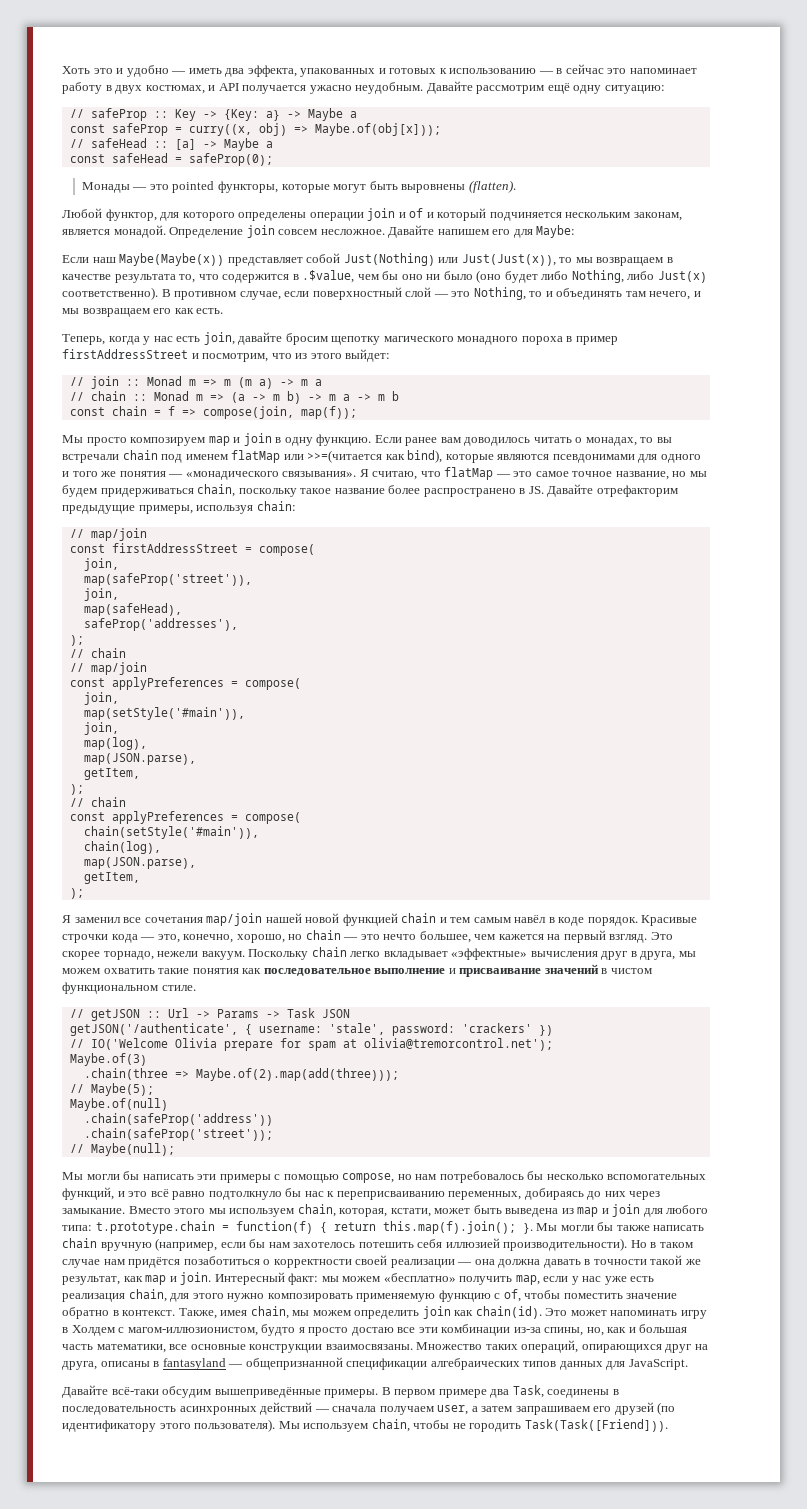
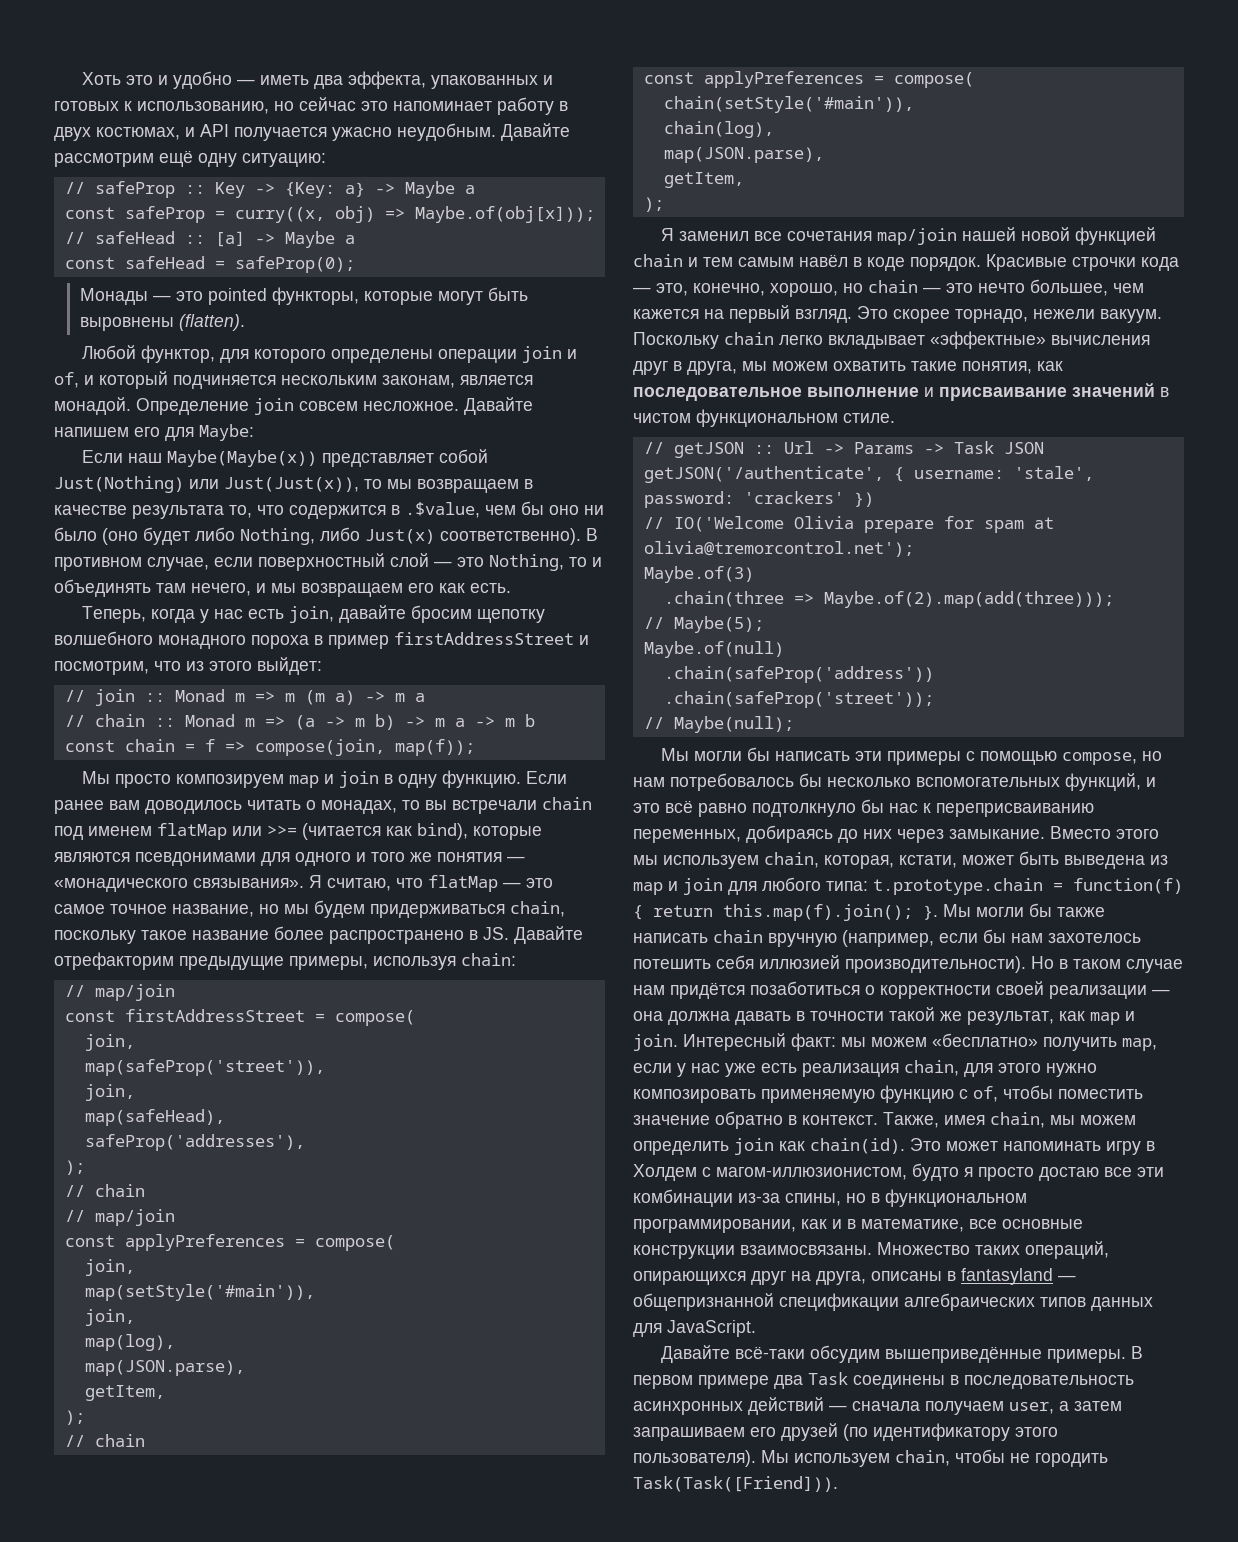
[449,68,563,74] использованию — в -> [137,101,294,114] использованию, но
[409,208,424,218] of -> [54,372,79,388] of,
[383,336,454,342] магического -> [54,631,153,645] волшебного
[307,450,383,463] >>=(читается -> [267,823,381,840] >>= (читается
[192,968,239,974] понятия -> [962,361,1032,374] понятия,
[586,1324,688,1336] [62,1344,166,1353] но, как и большая часть математики, -> [846,1189,1027,1207] [633,1219,964,1233] но в функциональном программировании, как и в математике,
[512,1385,544,1398] Task, -> [808,1372,848,1385] Task

